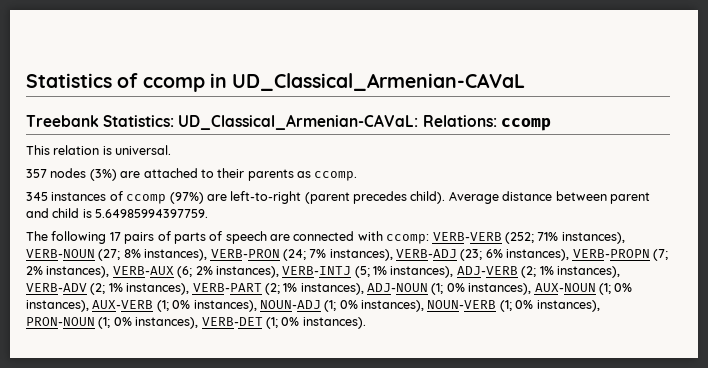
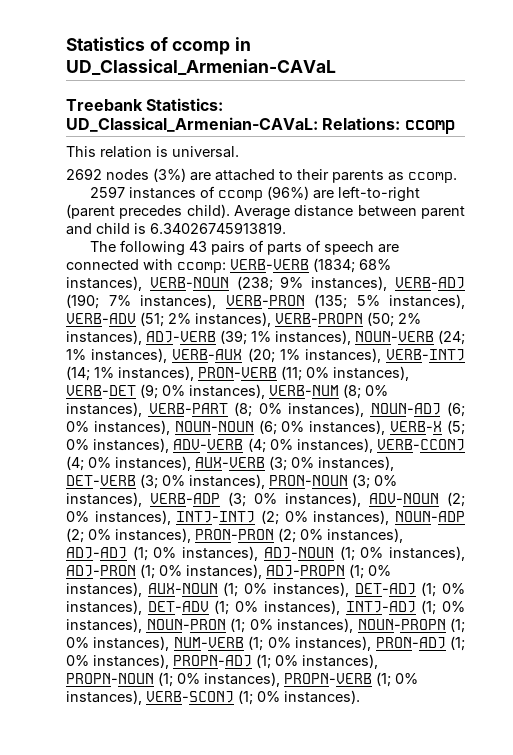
[26,169,47,178] 357 -> [66,168,102,180] 2692
[26,192,48,201] 345 -> [90,186,126,198] 2597
[169,192,204,204] (97%) -> [267,186,310,200] (96%)
[95,209,209,218] 5.64985994397759. -> [150,222,286,234] 6.34026745913819.
[109,232,121,241] 17 -> [189,241,208,252] 43
[504,232,625,244] [26,249,503,261] (252; 71% instances), VERB-NOUN (27; 8% instances), VERB-PRON (24; 7% instances), VERB-ADJ (23; 6% -> [313,258,391,273] [66,276,466,291] [66,294,465,309] [66,312,191,327] (1834; 68% instances), VERB-NOUN (238; 9% instances), VERB-ADJ (190; 7% instances), VERB-PRON (135; 5% instances), VERB-ADV (51; 2%
[652,249,668,261] [26,266,213,278] (7; 2% instances), VERB-AUX (6; 2% -> [367,312,421,327] [66,330,465,345] [66,348,300,363] (50; 2% instances), ADJ-VERB (39; 1% instances), NOUN-VERB (24; 1% instances), VERB-AUX (20; 1%
[354,266,620,278] [26,283,298,295] (5; 1% instances), ADJ-VERB (2; 1% instances), VERB-ADV (2; 1% instances), VERB-PART (2; 1% -> [66,366,409,381] [66,384,388,399] [66,402,465,417] [66,420,465,435] [66,438,465,453] [66,456,394,471] [66,474,397,489] [66,492,465,507] [66,510,465,525] [66,528,403,543] [66,546,177,561] (14; 1% instances), PRON-VERB (11; 0% instances), VERB-DET (9; 0% instances), VERB-NUM (8; 0% instances), VERB-PART (8; 0% instances), NOUN-ADJ (6; 0% instances), NOUN-NOUN (6; 0% instances), VERB-X (5; 0% instances), ADV-VERB (4; 0% instances), VERB-CCONJ (4; 0% instances), AUX-VERB (3; 0% instances), DET-VERB (3; 0% instances), PRON-NOUN (3; 0% instances), VERB-ADP (3; 0% instances), ADV-NOUN (2; 0% instances), INTJ-INTJ (2; 0% instances), NOUN-ADP (2; 0% instances), PRON-PRON (2; 0% instances), ADJ-ADJ (1; 0%
(532, 289) none -> [66,564,391,579] [66,582,142,597] ADJ-PRON (1; 0% instances), ADJ-PROPN (1; 0% instances),
[92,300,600,312] [26,317,263,329] AUX-VERB (1; 0% instances), NOUN-ADJ (1; 0% instances), NOUN-VERB (1; 0% instances), PRON-NOUN (1; 0% instances), VERB-DET -> [354,582,466,597] [66,600,466,615] [66,618,465,633] [66,636,465,651] [66,654,378,669] [66,672,418,687] [66,690,234,705] DET-ADJ (1; 0% instances), DET-ADV (1; 0% instances), INTJ-ADJ (1; 0% instances), NOUN-PRON (1; 0% instances), NOUN-PROPN (1; 0% instances), NUM-VERB (1; 0% instances), PRON-ADJ (1; 0% instances), PROPN-ADJ (1; 0% instances), PROPN-NOUN (1; 0% instances), PROPN-VERB (1; 0% instances), VERB-SCONJ

